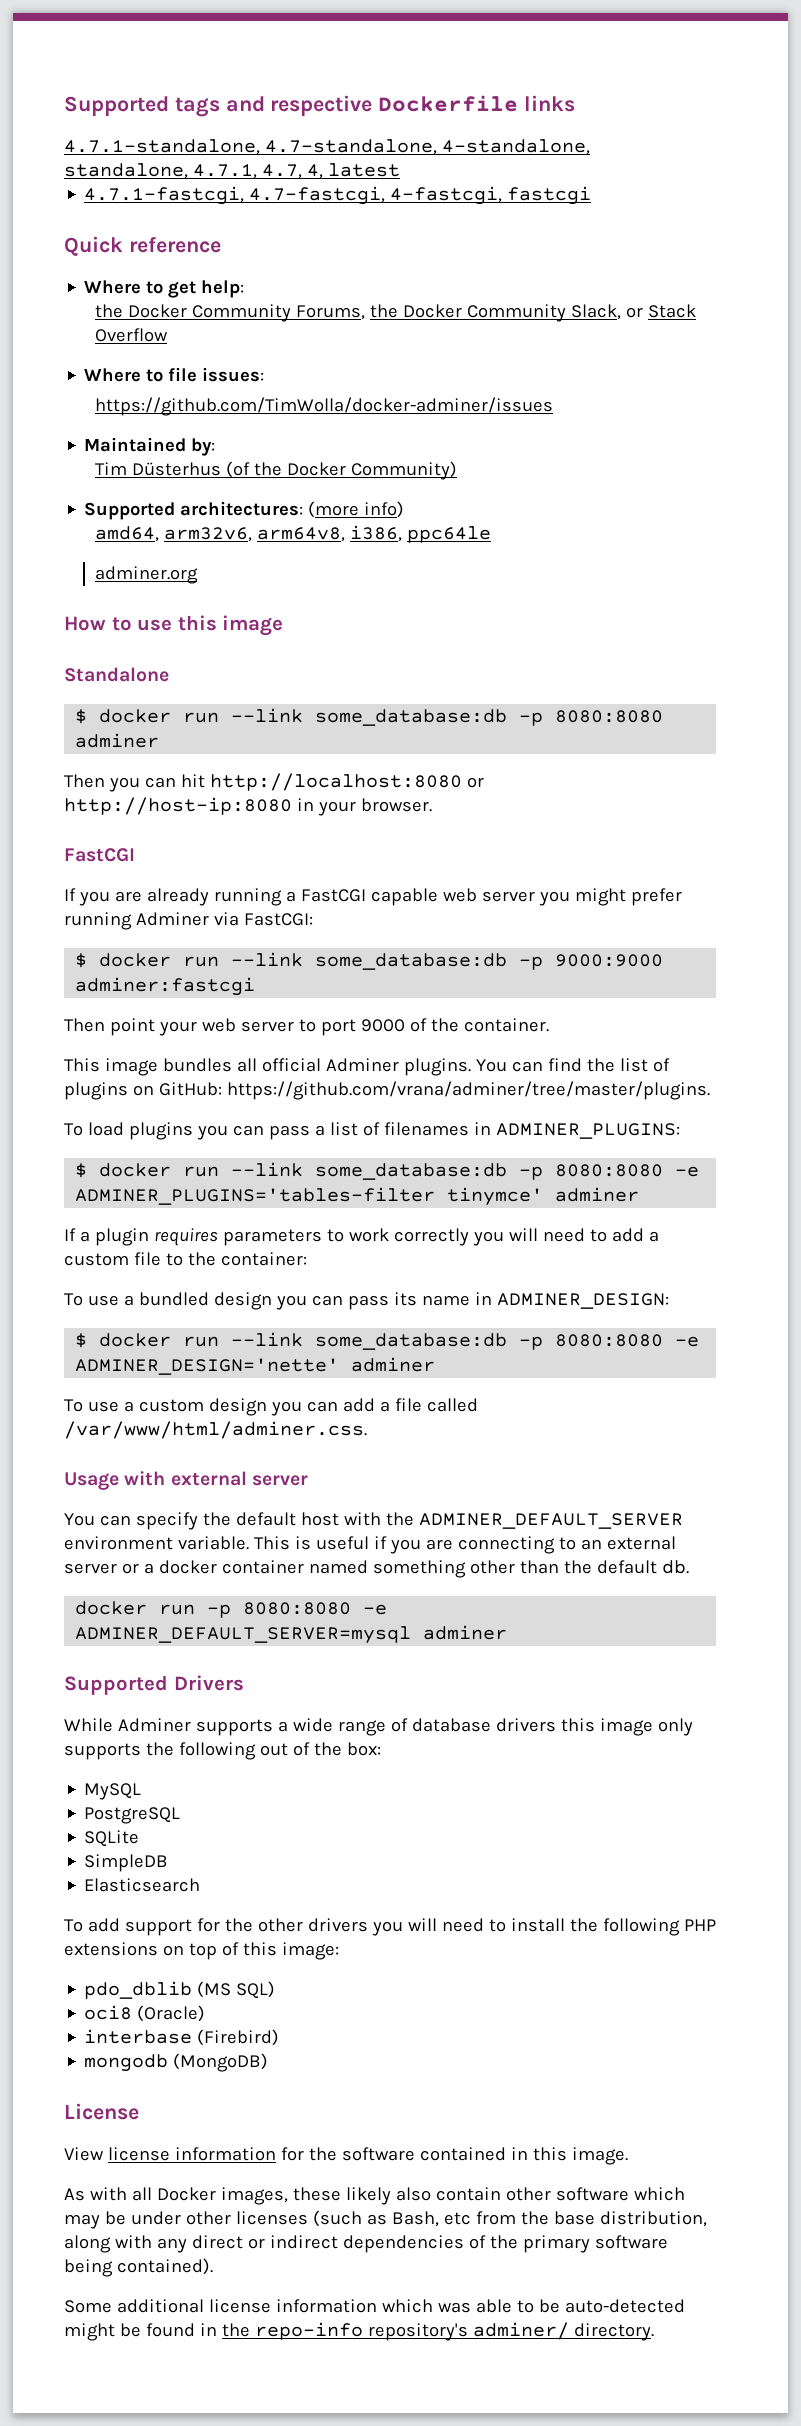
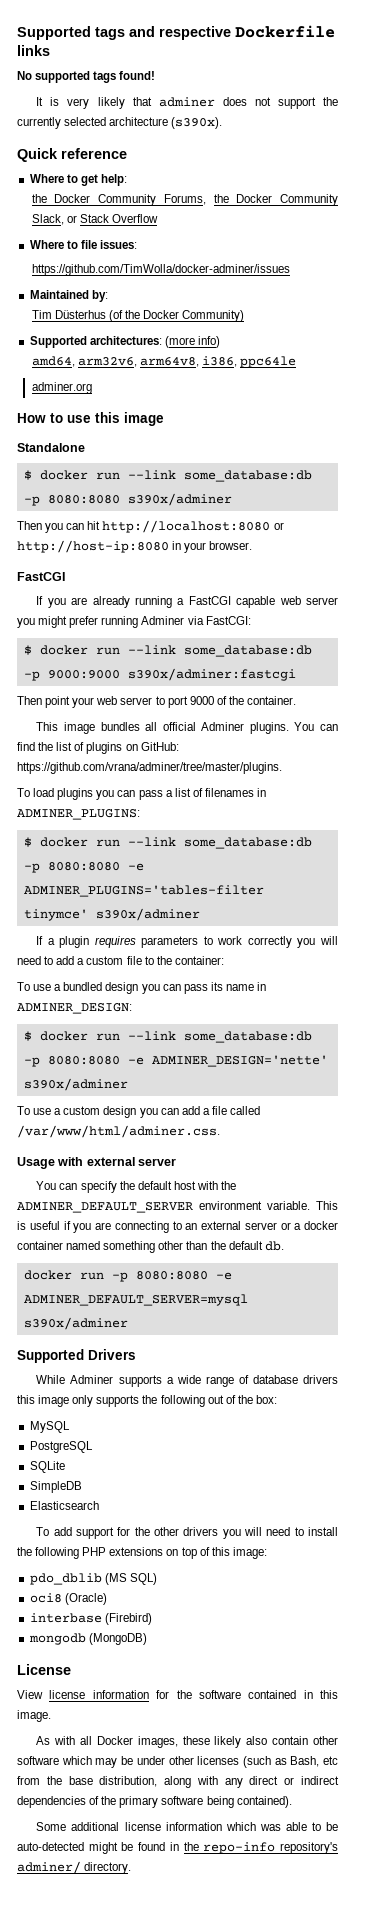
[64,139,590,155] [64,163,400,179] [84,186,592,205] 4.7.1-standalone, 4.7-standalone, 4-standalone, standalone, 4.7.1, 4.7, 4, latest // 4.7.1-fastcgi, 4.7-fastcgi, 4-fastcgi, fastcgi -> [17,71,156,83] [36,97,338,109] [17,117,223,129] No supported tags found! // It is very likely that adminer does not support the currently selected architecture (s390x).
[75,733,160,748] adminer -> [127,493,232,506] s390x/adminer
[75,977,256,996] adminer:fastcgi -> [127,668,296,681] s390x/adminer:fastcgi
[555,1187,640,1202] adminer -> [95,908,200,921] s390x/adminer
[351,1357,436,1372] adminer -> [23,1078,128,1091] s390x/adminer
[423,1625,508,1640] adminer -> [23,1317,128,1330] s390x/adminer

